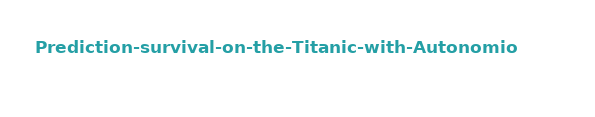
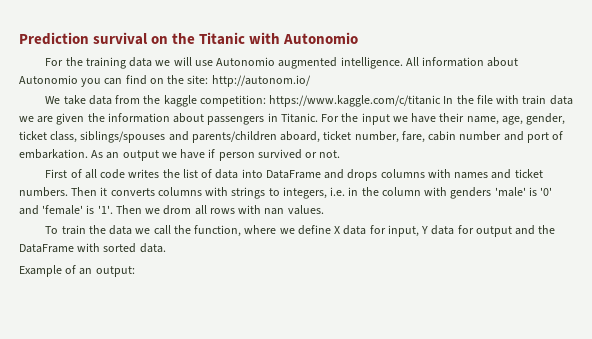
[35,40,518,53] Prediction-survival-on-the-Titanic-with-Autonomio -> [19,32,359,45] [45,57,519,69] [19,75,311,87] [45,95,573,107] [19,113,566,125] [19,131,564,143] [19,149,341,161] [45,169,543,181] [19,187,553,199] [19,205,324,215] [45,225,556,237] [19,243,166,253] [19,265,135,277] Prediction survival on the Titanic with Autonomio // For the training data we will use Autonomio augmented intelligence. All information about Autonomio you can find on the site: http://autonom.io/ // We take data from the kaggle competition: https://www.kaggle.com/c/titanic In the file with train data we are given the information about passengers in Titanic. For the input we have their name, age, gender, ticket class, siblings/spouses and parents/children aboard, ticket number, fare, cabin number and port of embarkation. As an output we have if person survived or not. // First of all code writes the list of data into DataFrame and drops columns with names and ticket numbers. Then it converts columns with strings to integers, i.e. in the column with genders 'male' is '0' and 'female' is '1'. Then we drom all rows with nan values. // To train the data we call the function, where we define X data for input, Y data for output and the DataFrame with sorted data. // Example of an output:

